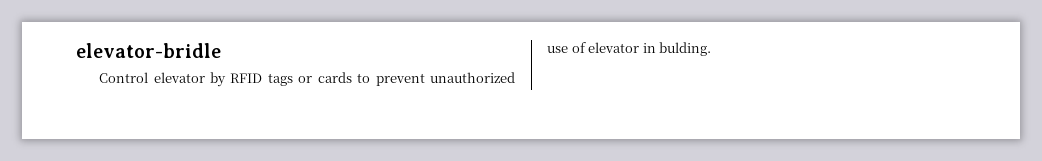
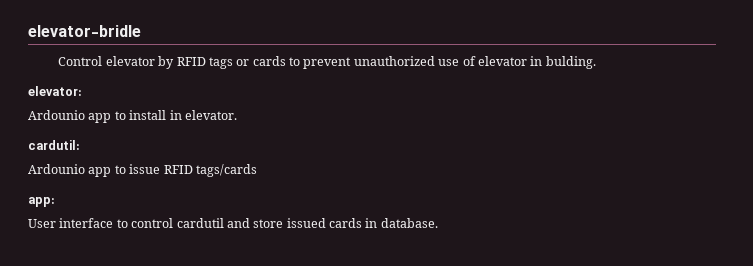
(712, 49) none -> [28,86,82,96] [28,110,237,123] [28,140,80,150] [28,164,257,177] [28,197,55,207] [28,218,438,228] // elevator: // Ardounio app to install in elevator. // cardutil: // Ardounio app to issue RFID tags/cards // app: // User interface to control cardutil and store issued cards in database.

